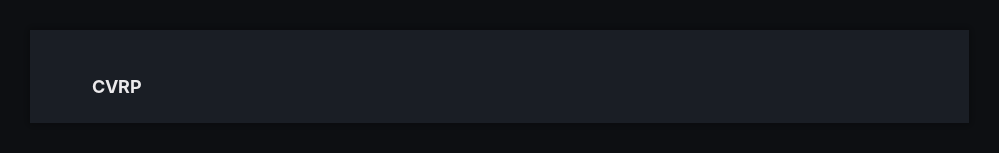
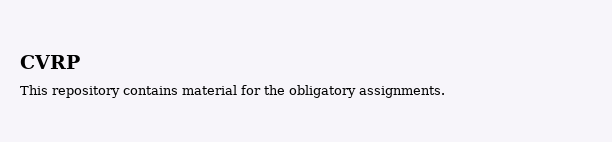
(142, 86) none -> [20,85,445,98] // This repository contains material for the obligatory assignments.

